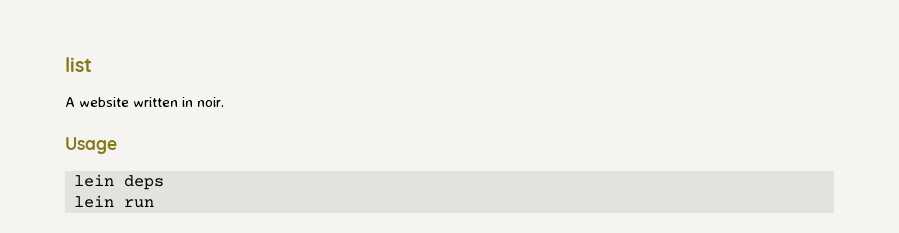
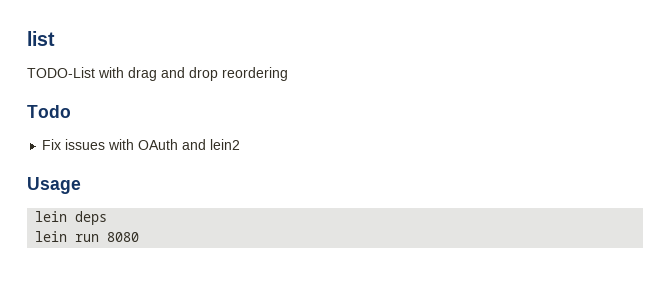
[65,97,224,107] A website written in noir. -> [27,67,288,81] [27,105,71,118] [42,139,241,150] TODO-List with drag and drop reordering // Todo // Fix issues with OAuth and lein2
(154, 203) none -> [107,232,140,242] 8080

